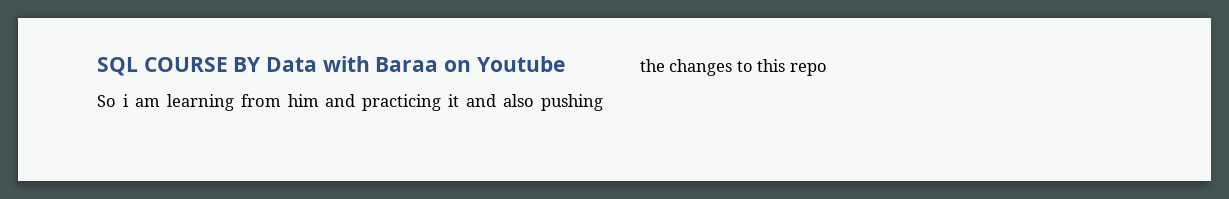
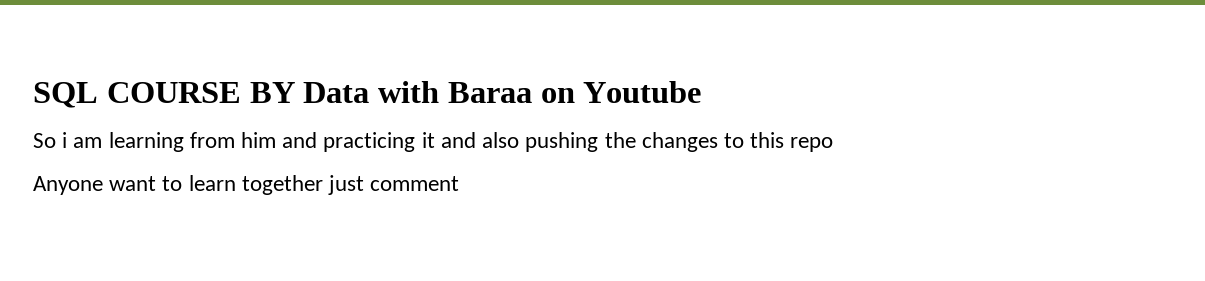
(827, 69) none -> [33,175,460,195] // Anyone want to learn together just comment

